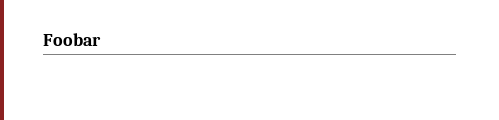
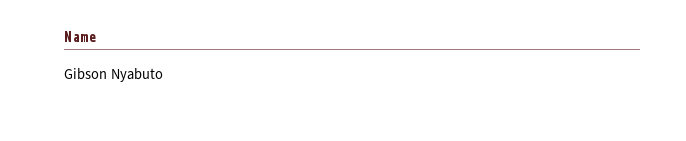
[43,33,101,46] Foobar -> [64,31,96,42] [64,68,163,82] Name // Gibson Nyabuto

